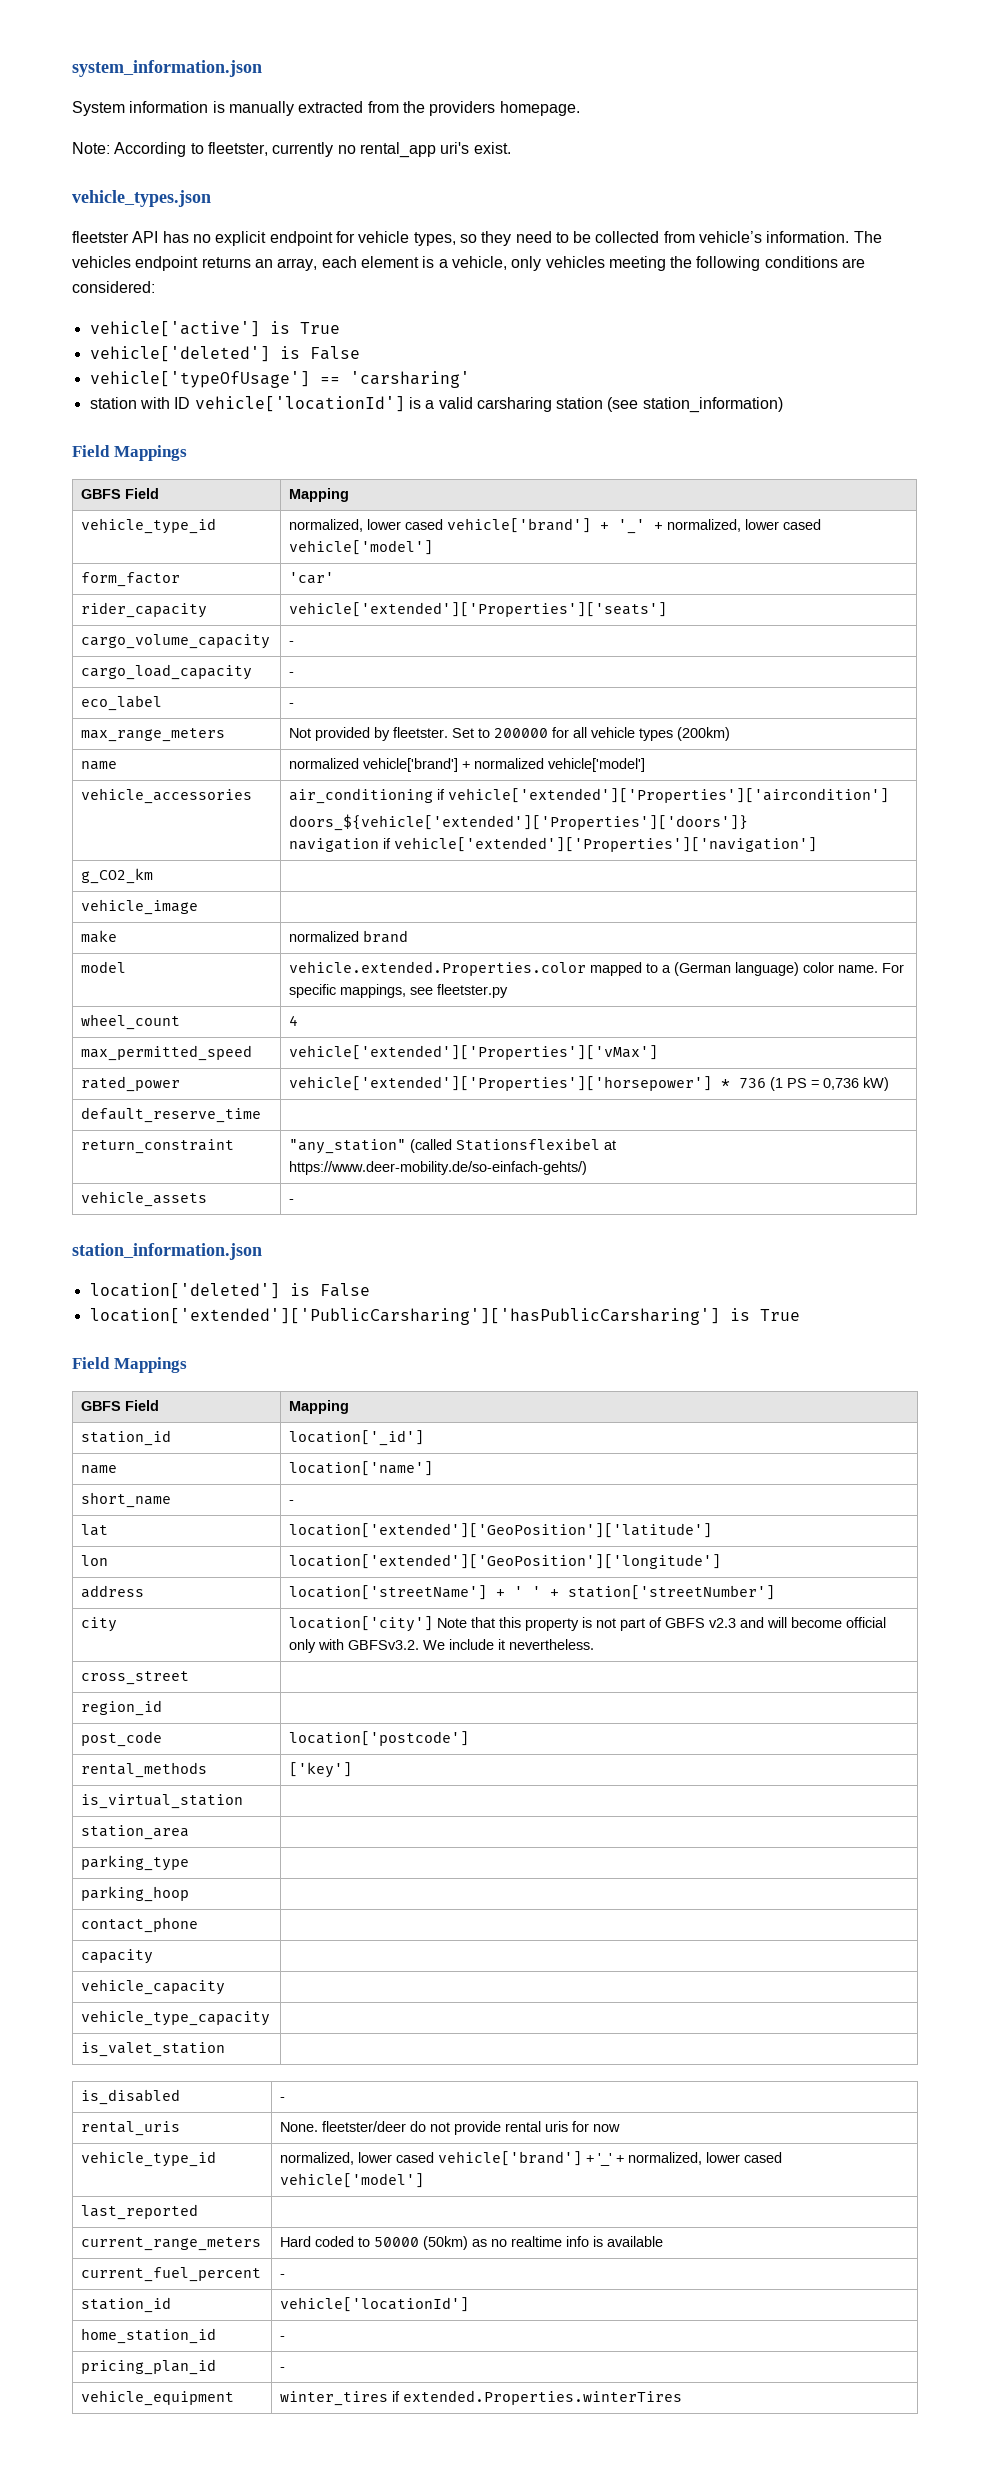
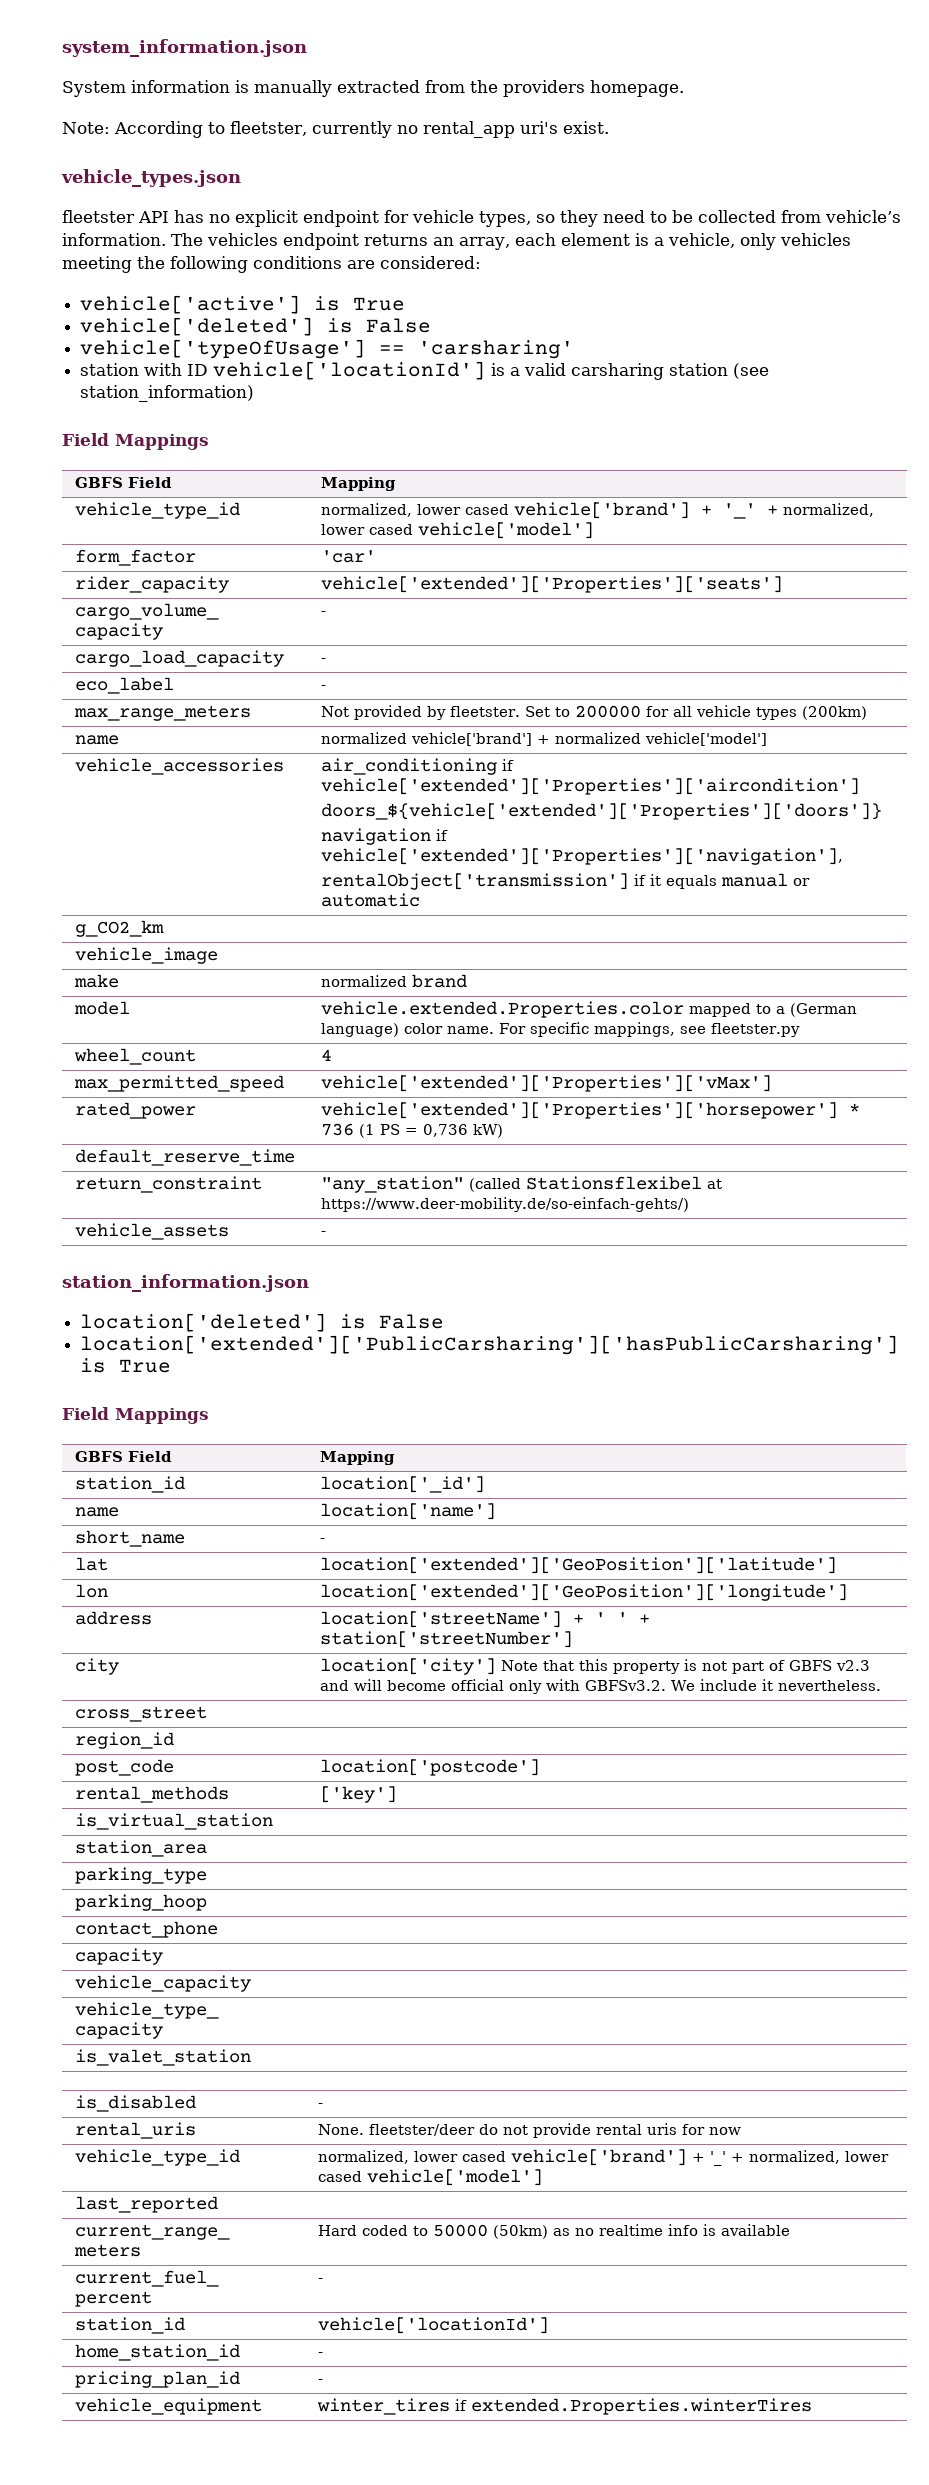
[394,837,818,852] vehicle['extended']['Properties']['navigation'] -> [321,848,844,865] [321,873,811,890] [321,893,421,907] vehicle['extended']['Properties']['navigation'], // rentalObject['transmission'] if it equals manual or automatic

